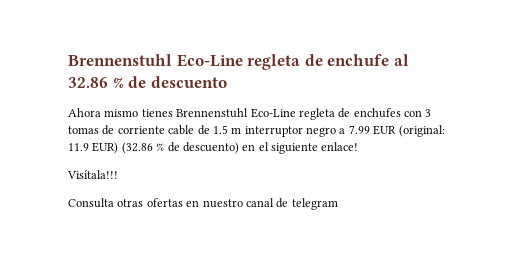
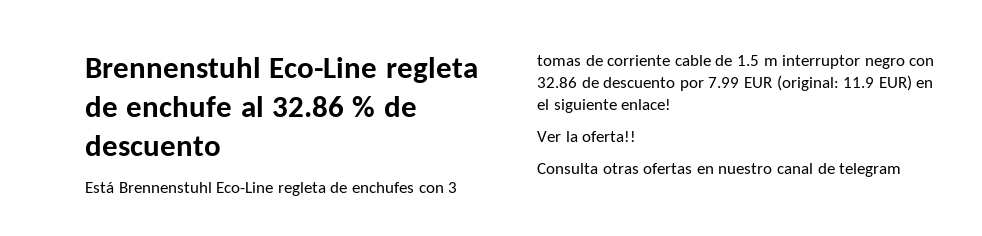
[68,108,173,117] Ahora mismo tienes -> [85,182,114,193] Está
[339,128,346,134] a -> [909,58,935,66] [537,77,704,91] con 32.86 de descuento por
[121,142,239,154] (32.86 % de descuento) -> (912, 83) none
[67,170,118,179] Visítala!!! -> [537,131,637,142] Ver la oferta!!

